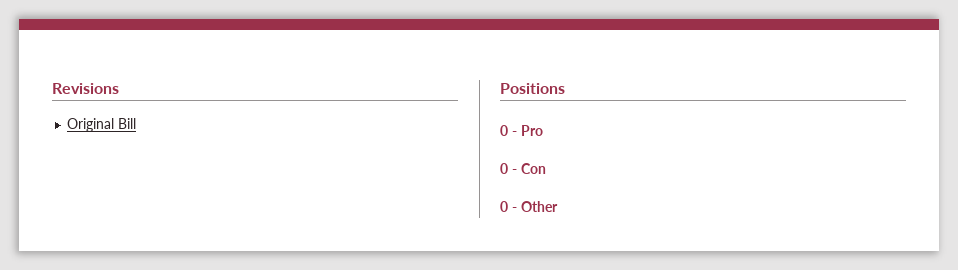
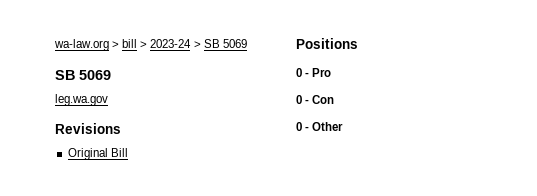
(52, 88) none -> [54,39,247,51] [55,70,111,80] [55,94,108,106] wa-law.org > bill > 2023-24 > SB 5069 // SB 5069 // leg.wa.gov //

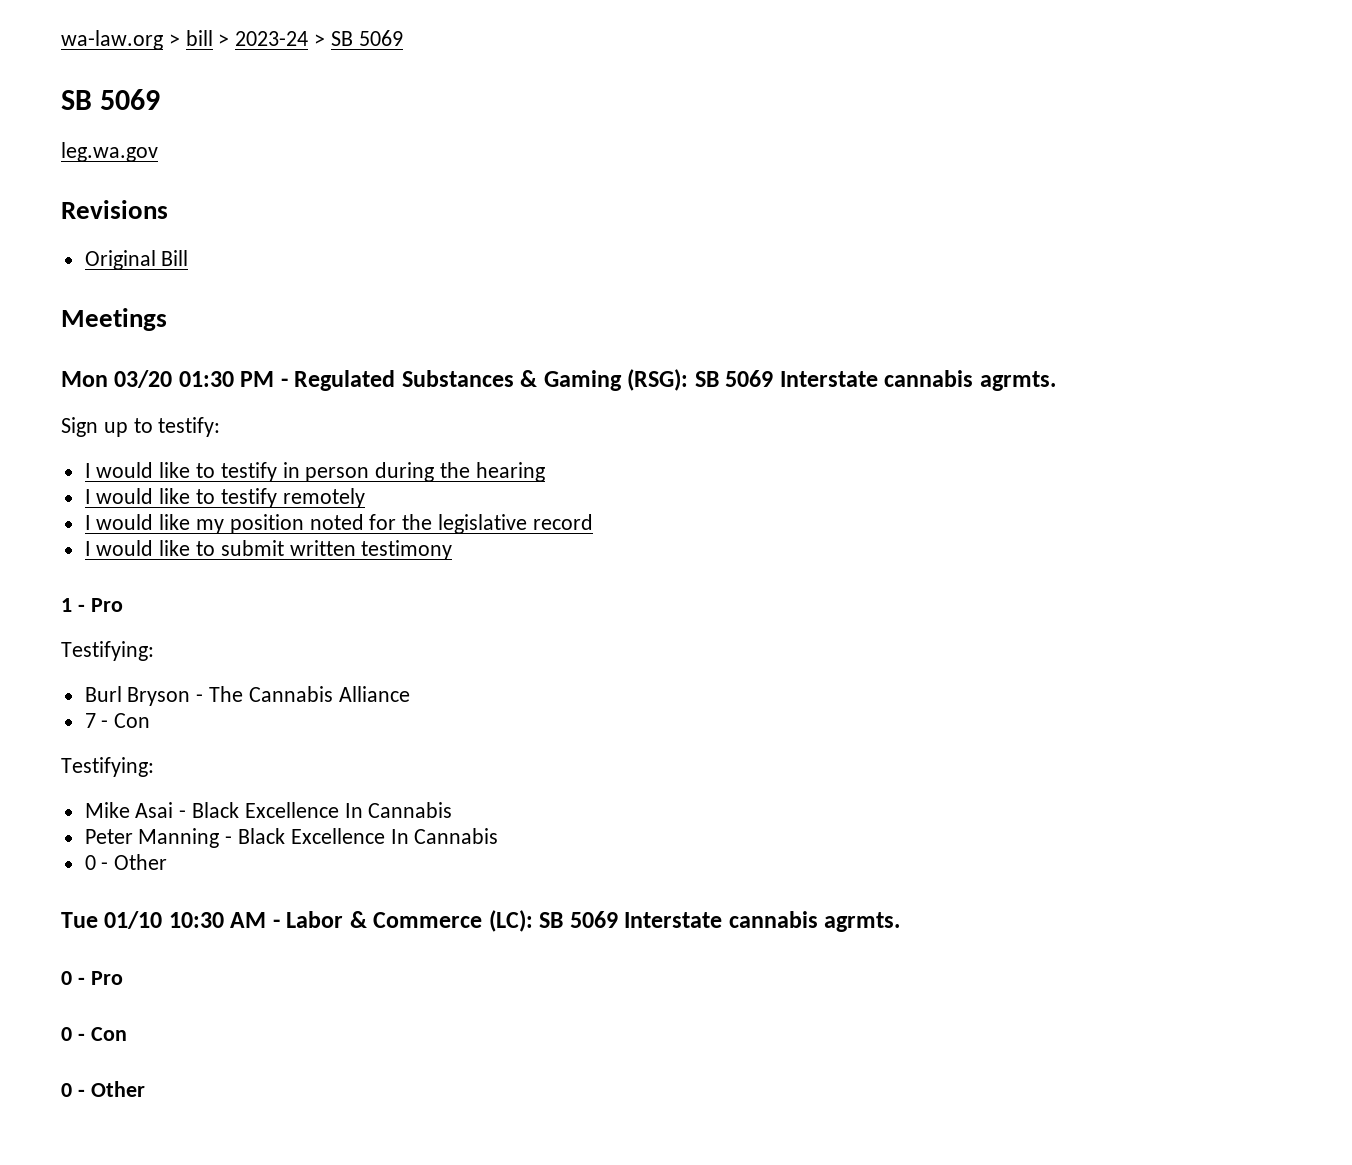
[296,38,358,49] Positions -> [61,308,167,331] [61,369,1056,391] [61,417,221,437] [84,462,545,482] [84,488,365,508] [84,514,593,534] [84,540,453,560] [61,598,123,612] [61,641,154,661] [84,686,410,706] [84,713,151,728] [61,757,154,777] [84,802,453,818] [84,828,499,848] [84,854,168,870] [61,910,901,932] Meetings // Mon 03/20 01:30 PM - Regulated Substances & Gaming (RSG): SB 5069 Interstate cannabis agrmts. // Sign up to testify: // I would like to testify in person during the hearing // I would like to testify remotely // I would like my position noted for the legislative record // I would like to submit written testimony // 1 - Pro // Testifying: // Burl Bryson - The Cannabis Alliance // 7 - Con // Testifying: // Mike Asai - Black Excellence In Cannabis // Peter Manning - Black Excellence In Cannabis // 0 - Other // Tue 01/10 10:30 AM - Labor & Commerce (LC): SB 5069 Interstate cannabis agrmts.

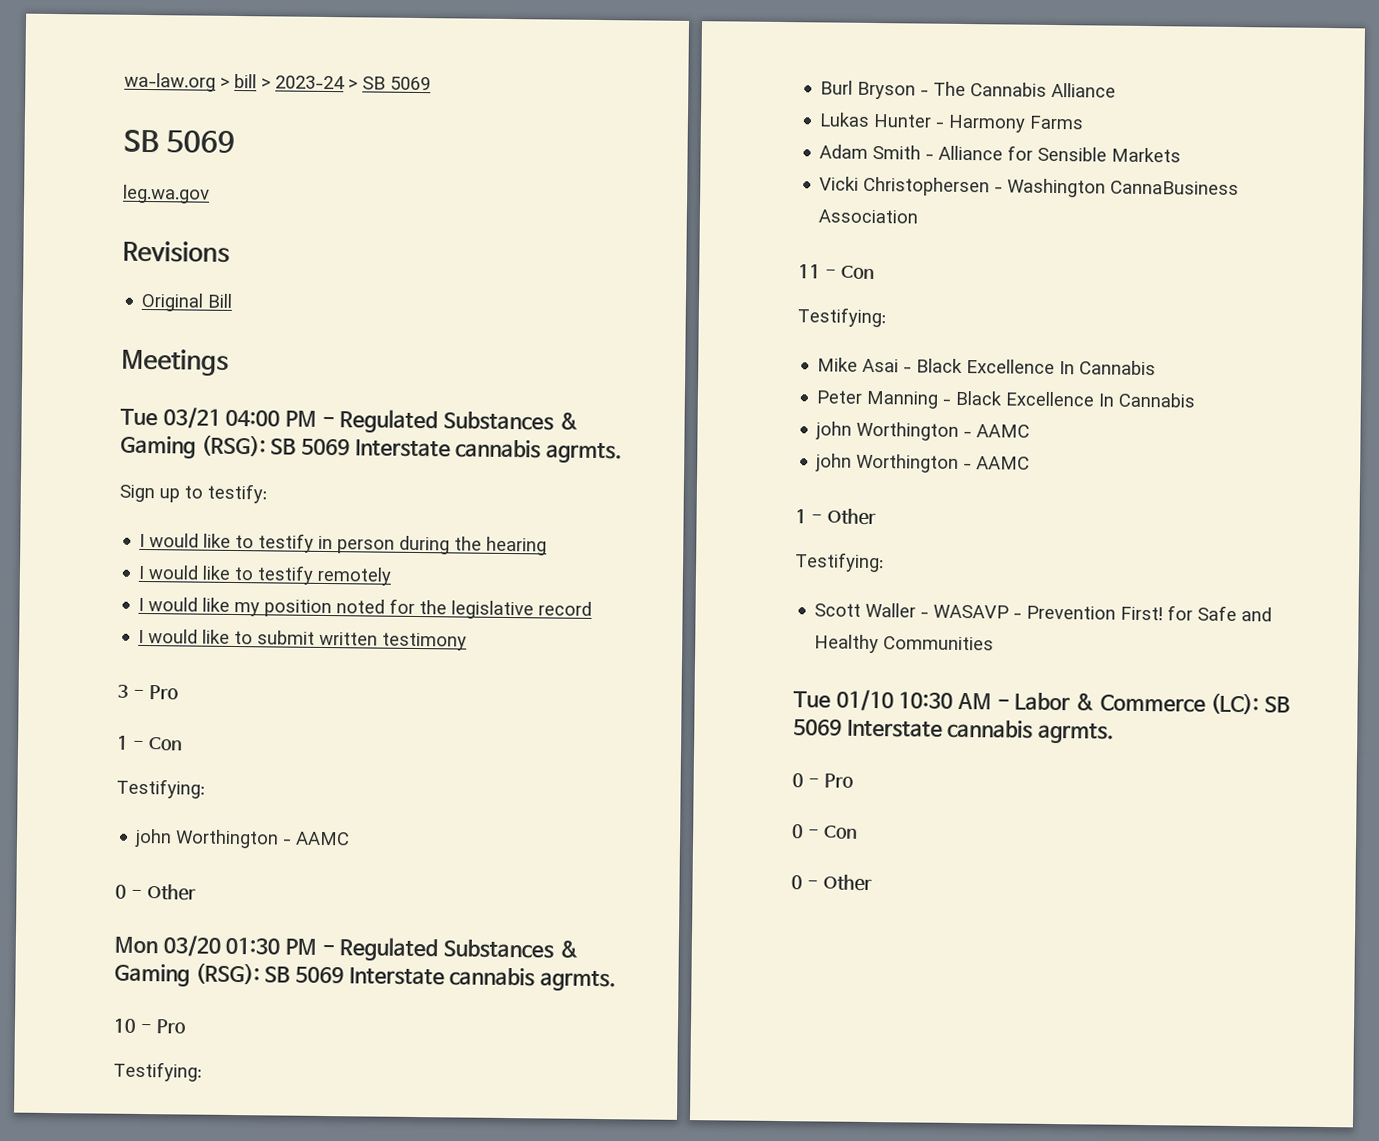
[61,370,234,388] Mon 03/20 01:30 -> [120,407,281,429] Tue 03/21 04:00
[61,598,85,612] // 1 - -> [117,684,178,700] [116,735,183,751] [116,778,205,799] [134,828,351,849] [115,884,196,901] [114,935,579,962] [114,962,616,992] [113,1018,152,1033] // 3 - Pro // 1 - Con // Testifying: // john Worthington - AAMC // 0 - Other // Mon 03/20 01:30 PM - Regulated Substances & Gaming (RSG): SB 5069 Interstate cannabis agrmts. // 10 -
[84,713,96,728] 7 -> [819,112,1085,133] [819,144,1182,163] [819,176,1240,198] [818,209,919,224] [798,264,821,279] Lukas Hunter - Harmony Farms // Adam Smith - Alliance for Sensible Markets // Vicki Christophersen - Washington CannaBusiness Association // 11
[84,854,168,870] 0 - Other -> [815,421,1031,441] [815,453,1031,473] [795,508,876,526] [794,552,884,573] [814,602,1273,622] [814,634,995,654] john Worthington - AAMC // john Worthington - AAMC // 1 - Other // Testifying: // Scott Waller - WASAVP - Prevention First! for Safe and Healthy Communities

